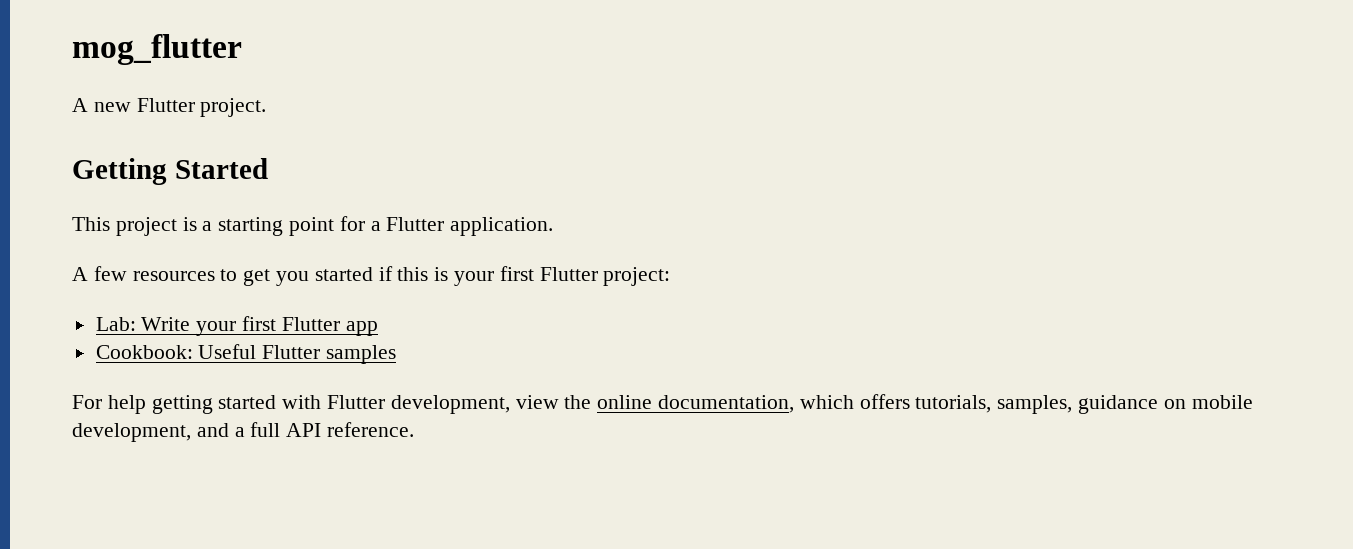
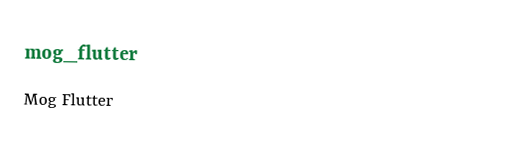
[72,98,267,117] [72,158,268,185] [72,216,554,236] [72,266,671,286] [95,316,378,336] [95,344,397,364] [72,394,1253,414] [72,422,415,442] A new Flutter project. // Getting Started // This project is a starting point for a Flutter application. // A few resources to get you started if this is your first Flutter project: // Lab: Write your first Flutter app // Cookbook: Useful Flutter samples // For help getting started with Flutter development, view the online documentation, which offers tutorials, samples, guidance on mobile development, and a full API reference. -> [23,93,113,109] Mog Flutter

